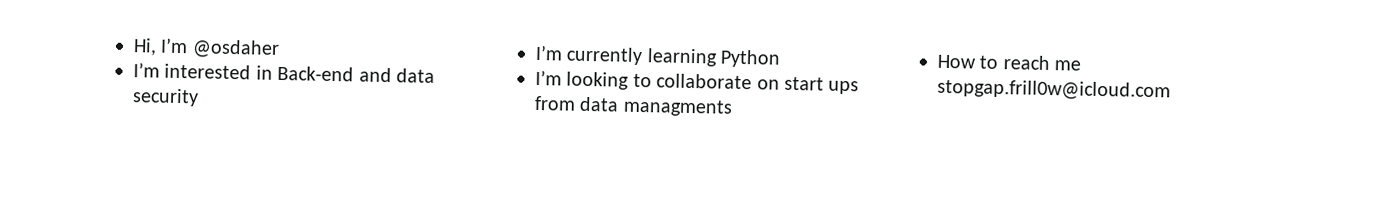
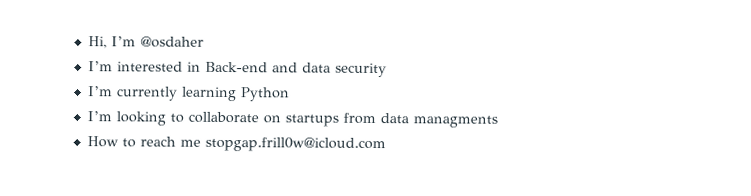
[784,76,860,95] start ups -> [284,114,339,127] startups

